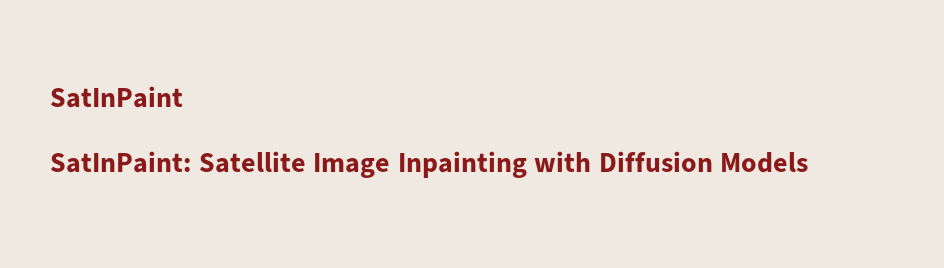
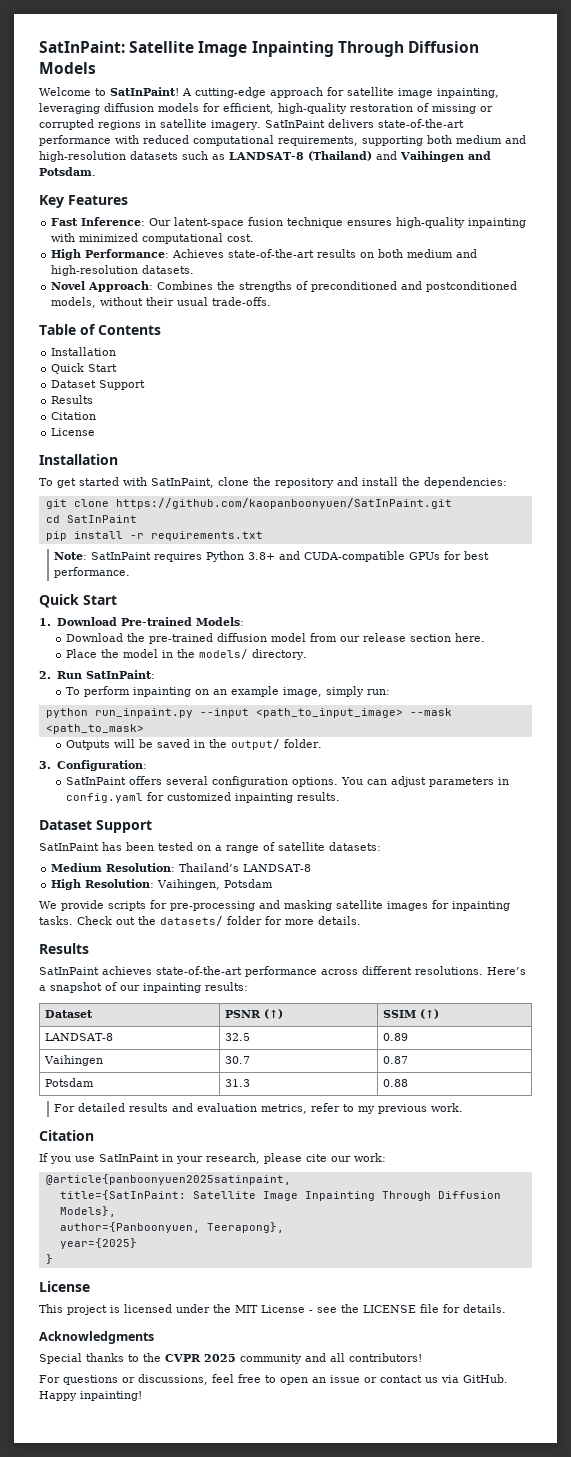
[50,86,183,108] SatInPaint // -> (39, 47) none
[534,151,592,172] with -> [337,41,404,57] Through
(809, 162) none -> [39,87,499,98] [39,103,493,114] [39,119,464,130] [39,135,526,146] [39,151,491,162] [39,167,96,176] [39,195,128,208] [51,217,527,228] [51,233,255,244] [51,249,478,260] [51,265,195,276] [51,281,518,292] [51,297,272,308] [39,324,161,335] [51,347,117,356] [51,363,118,374] [51,380,146,390] [51,395,94,404] [51,412,97,420] [51,428,96,436] [39,454,118,465] [39,477,507,488] [45,498,452,509] [45,515,137,523] [45,531,263,541] [54,551,490,562] [54,567,131,578] [39,594,117,608] [39,617,244,626] [66,633,486,644] [66,649,308,660] [39,670,155,679] [66,686,391,697] [45,708,452,718] [45,724,144,734] [66,739,323,750] [39,760,147,771] [66,776,510,787] [66,792,341,803] [39,820,152,833] [39,842,381,853] [51,863,312,872] [51,879,274,890] [39,900,510,911] [39,916,361,926] [39,943,89,954] [39,966,526,977] [39,982,248,993] [44,1010,93,1018] [224,1009,283,1019] [382,1009,439,1019] [44,1033,113,1041] [224,1033,250,1041] [382,1033,408,1041] [43,1055,103,1066] [224,1056,250,1064] [382,1056,408,1064] [44,1078,94,1087] [224,1079,250,1087] [382,1079,408,1087] [54,1103,464,1114] [39,1130,94,1141] [39,1153,386,1164] [45,1174,291,1185] [59,1190,501,1201] [59,1206,116,1217] [59,1222,284,1233] [59,1238,137,1249] [45,1254,53,1264] [39,1281,90,1292] [39,1304,506,1315] [39,1331,154,1344] [39,1353,422,1364] [39,1374,508,1385] [39,1391,142,1401] // Welcome to SatInPaint! A cutting-edge approach for satellite image inpainting, leveraging diffusion models for efficient, high-quality restoration of missing or corrupted regions in satellite imagery. SatInPaint delivers state-of-the-art performance with reduced computational requirements, supporting both medium and high-resolution datasets such as LANDSAT-8 (Thailand) and Vaihingen and Potsdam. // Key Features // Fast Inference: Our latent-space fusion technique ensures high-quality inpainting with minimized computational cost. // High Performance: Achieves state-of-the-art results on both medium and high-resolution datasets. // Novel Approach: Combines the strengths of preconditioned and postconditioned models, without their usual trade-offs. // Table of Contents // Installation // Quick Start // Dataset Support // Results // Citation // License // Installation // To get started with SatInPaint, clone the repository and install the dependencies: // git clone https://github.com/kaopanboonyuen/SatInPaint.git // cd SatInPaint // pip install -r requirements.txt // Note: SatInPaint requires Python 3.8+ and CUDA-compatible GPUs for best performance. // Quick Start // 1. Download Pre-trained Models: // Download the pre-trained diffusion model from our release section here. // Place the model in the models/ directory. // 2. Run SatInPaint: // To perform inpainting on an example image, simply run: // python run_inpaint.py --input <path_to_input_image> --mask <path_to_mask> // Outputs will be saved in the output/ folder. // 3. Configuration: // SatInPaint offers several configuration options. You can adjust parameters in config.yaml for customized inpainting results. // Dataset Support // SatInPaint has been tested on a range of satellite datasets: // Medium Resolution: Thailand’s LANDSAT-8 // High Resolution: Vaihingen, Potsdam // We provide scripts for pre-processing and masking satellite images for inpainting tasks. Check out the datasets/ folder for more details. // Results // SatInPaint achieves state-of-the-art performance across different resolutions. Here’s a snapshot of our inpainting results: // Dataset | PSNR (↑) | SSIM (↑) // LANDSAT-8 | 32.5 | 0.89 // Vaihingen | 30.7 | 0.87 // Potsdam | 31.3 | 0.88 // For detailed results and evaluation metrics, refer to my previous work. // Citation // If you use SatInPaint in your research, please cite our work: // @article{panboonyuen2025satinpaint, // title={SatInPaint: Satellite Image Inpainting Through Diffusion Models}, // author={Panboonyuen, Teerapong}, // year={2025} // } // License // This project is licensed under the MIT License - see the LICENSE file for details. // Acknowledgments // Special thanks to the CVPR 2025 community and all contributors! // For questions or discussions, feel free to open an issue or contact us via GitHub. Happy inpainting!

